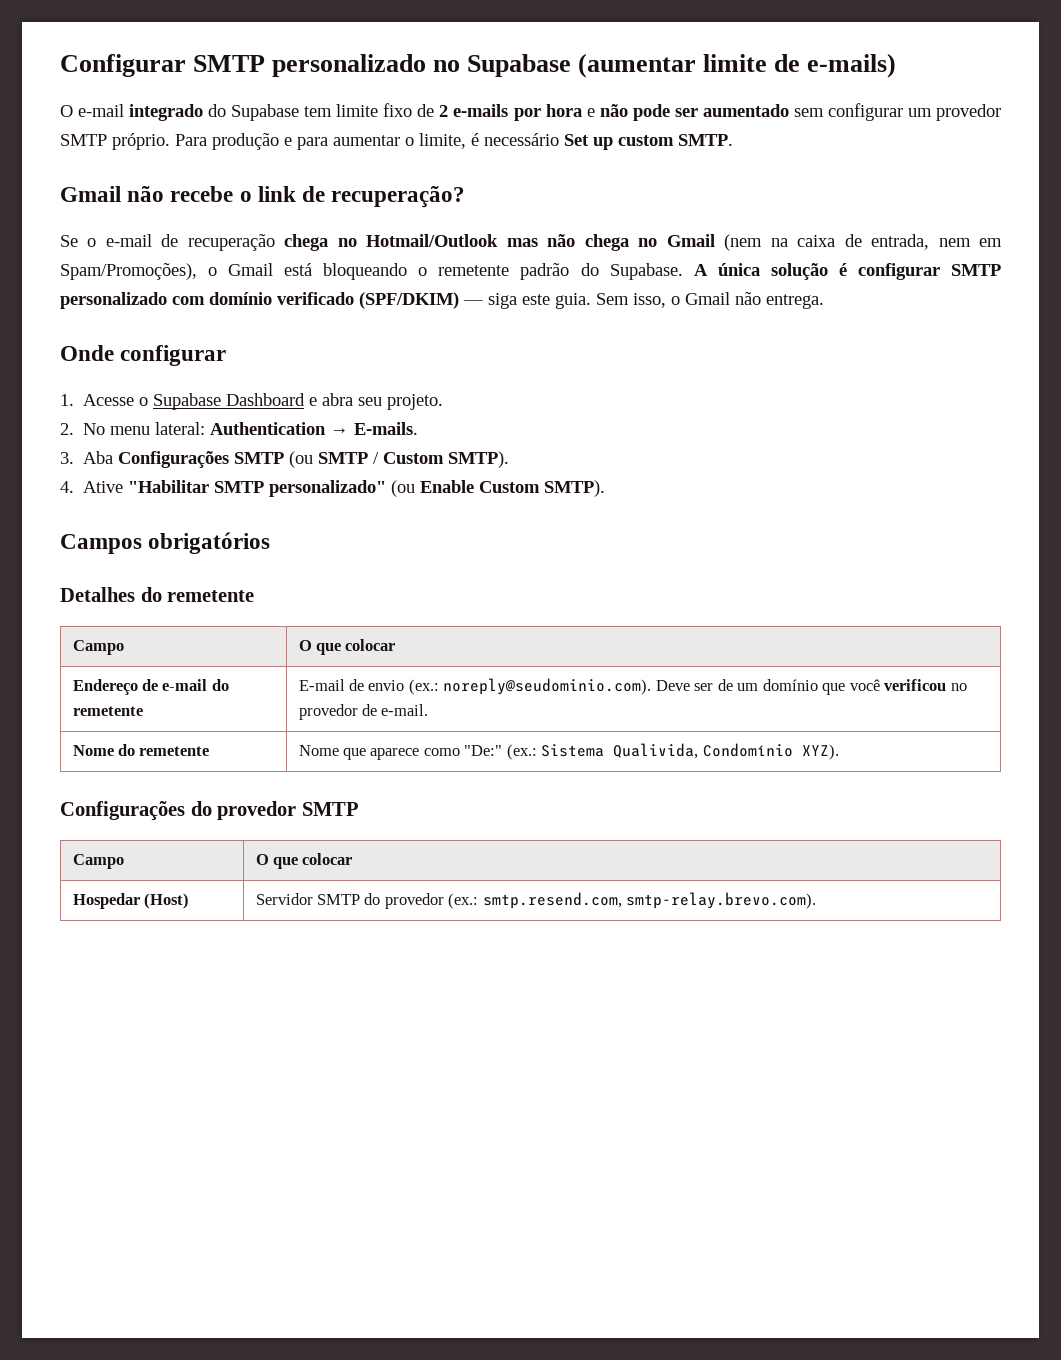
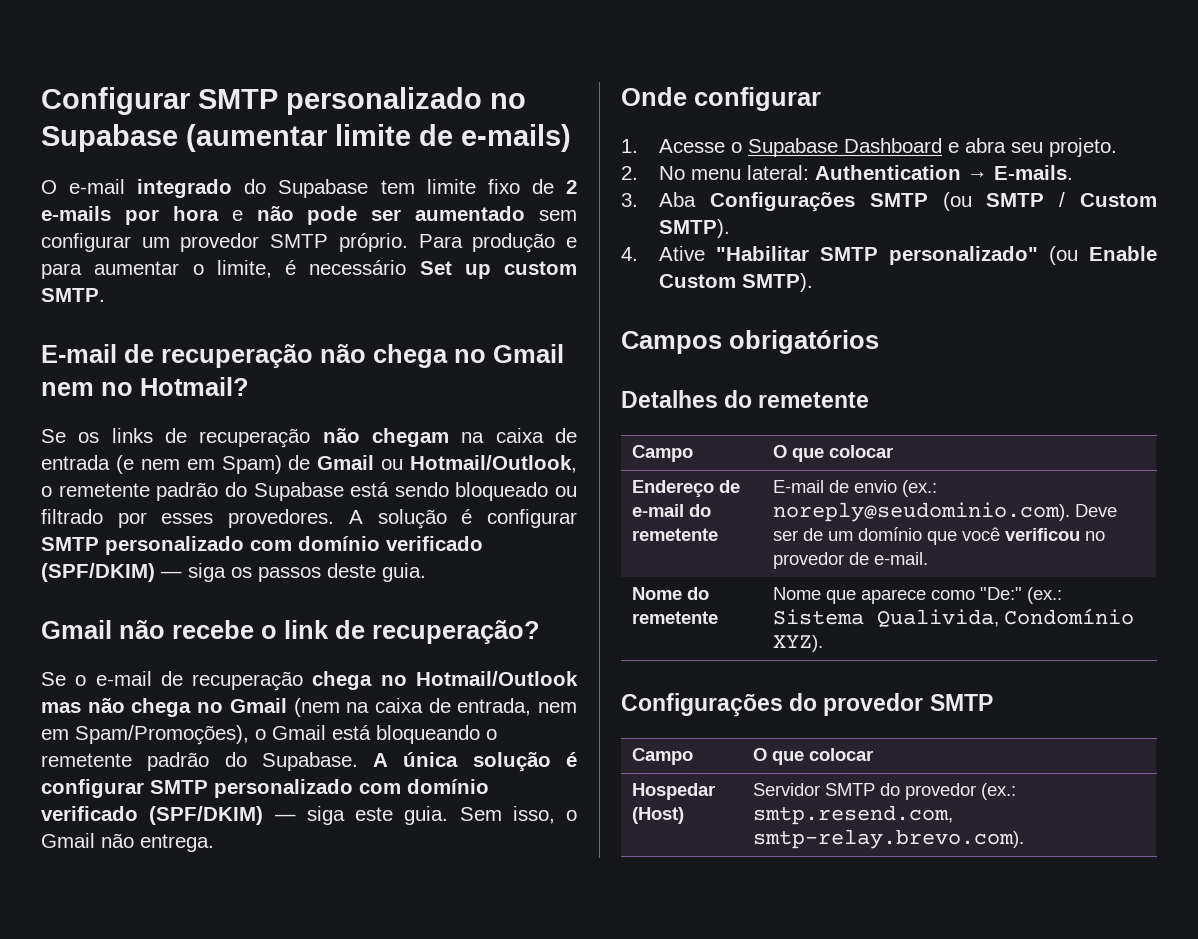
(733, 140) none -> [41,344,564,368] [41,377,249,396] [41,428,577,448] [41,455,577,474] [41,482,577,501] [41,509,577,529] [41,536,483,555] [41,563,426,582] // E-mail de recuperação não chega no Gmail nem no Hotmail? // Se os links de recuperação não chegam na caixa de entrada (e nem em Spam) de Gmail ou Hotmail/Outlook, o remetente padrão do Supabase está sendo bloqueado ou filtrado por esses provedores. A solução é configurar SMTP personalizado com domínio verificado (SPF/DKIM) — siga os passos deste guia.

